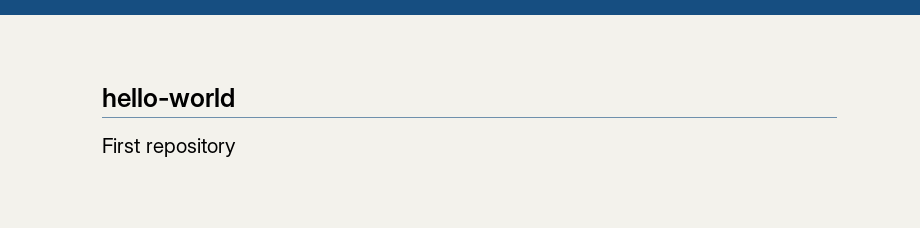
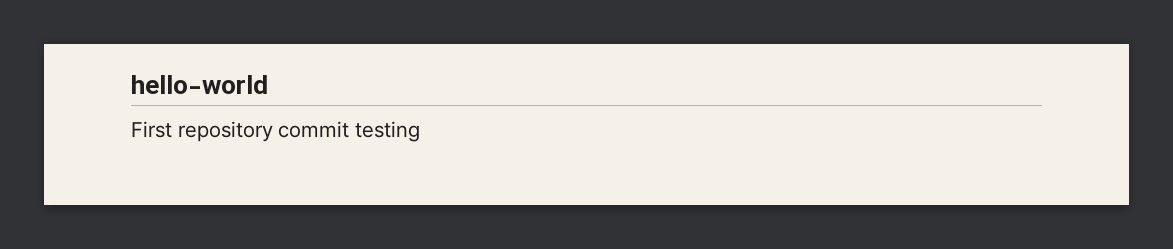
(236, 147) none -> [278,121,421,142] commit testing

